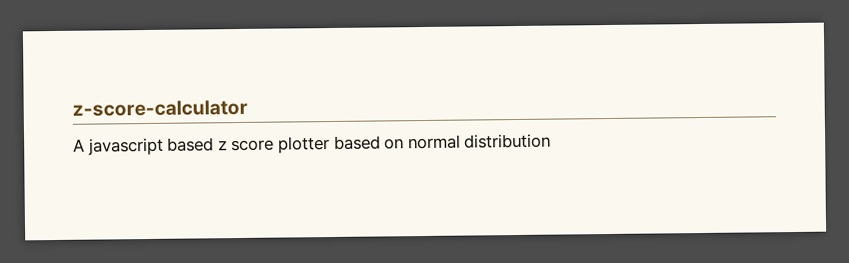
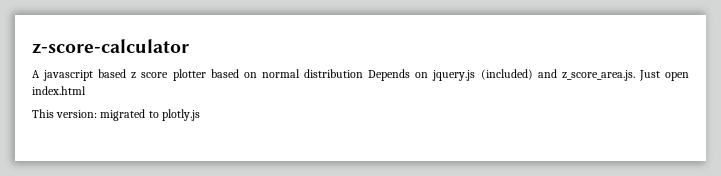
(552, 141) none -> [368,69,690,81] [32,86,86,95] [32,109,200,121] Depends on jquery.js (included) and z_score_area.js. Just open index.html // This version: migrated to plotly.js

